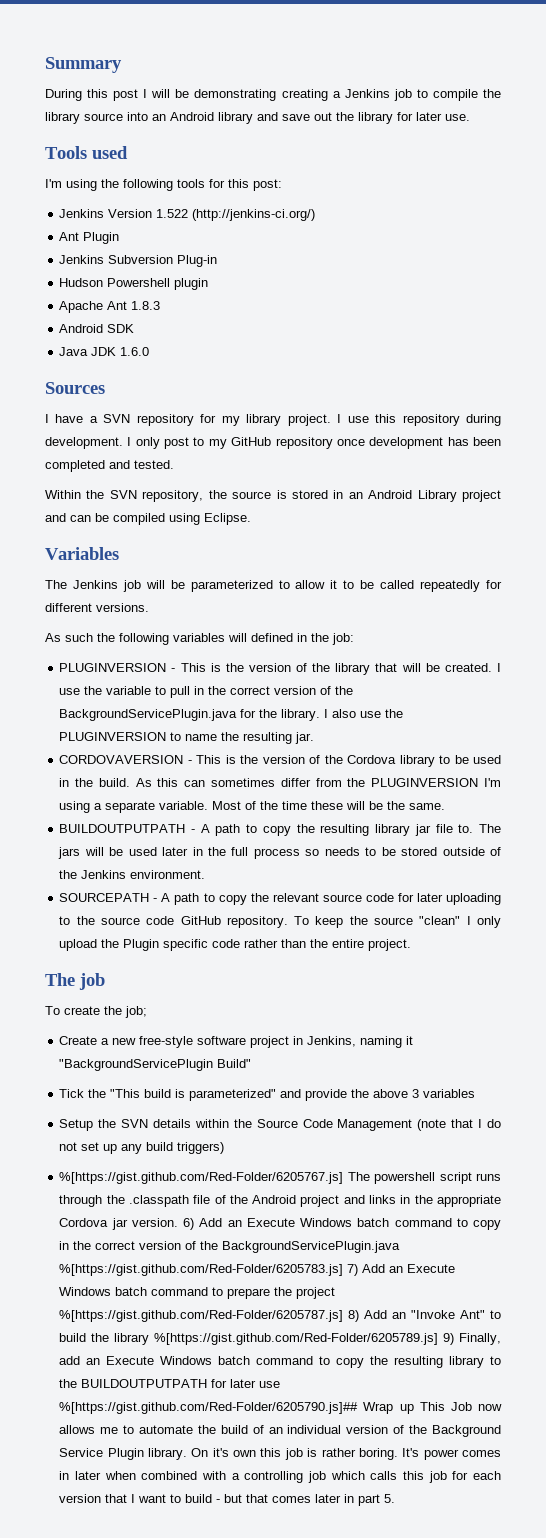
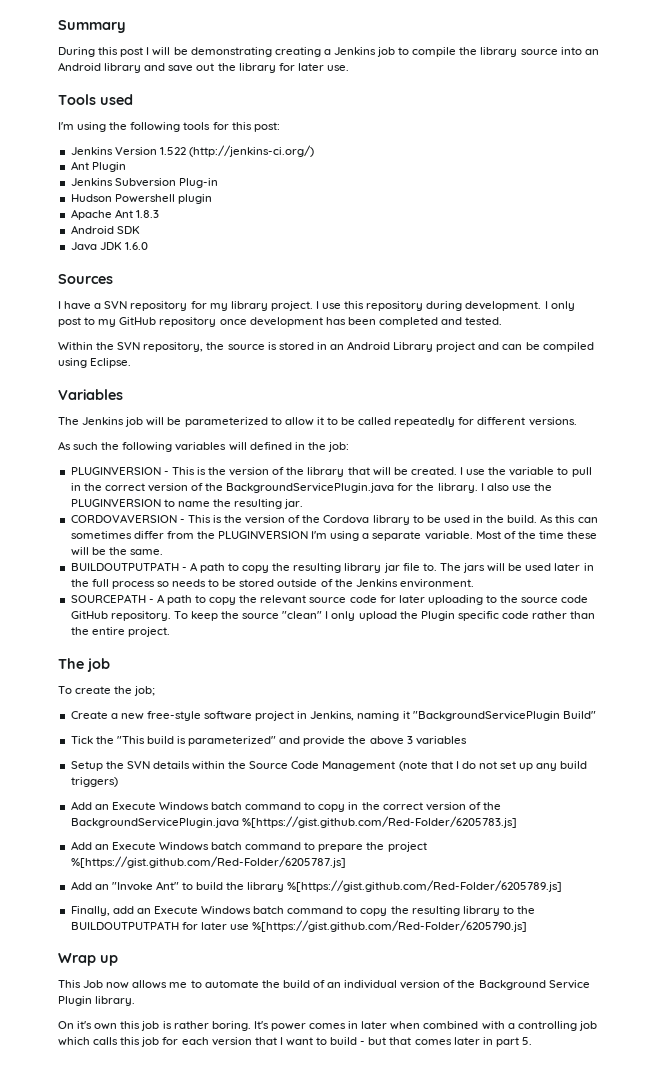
[59,1172,502,1184] [59,1195,502,1207] [59,1218,195,1230] %[https://gist.github.com/Red-Folder/6205767.js] The powershell script runs through the .classpath file of the Android project and links in the appropriate Cordova jar version. 6) -> (118, 782) none
[347,1264,359,1276] 7) -> (517, 822) //
[348,1310,360,1322] 8) -> (346, 862) //
[443,1333,455,1345] 9) -> (563, 886) //
[59,1402,359,1414] %[https://gist.github.com/Red-Folder/6205790.js]## -> [252,920,528,932] %[https://gist.github.com/Red-Folder/6205790.js] //
(414, 1409) none -> (118, 960) //
(188, 1454) none -> (136, 1001) //

